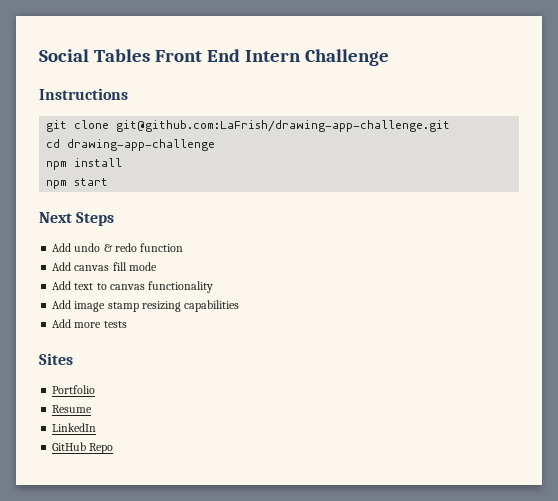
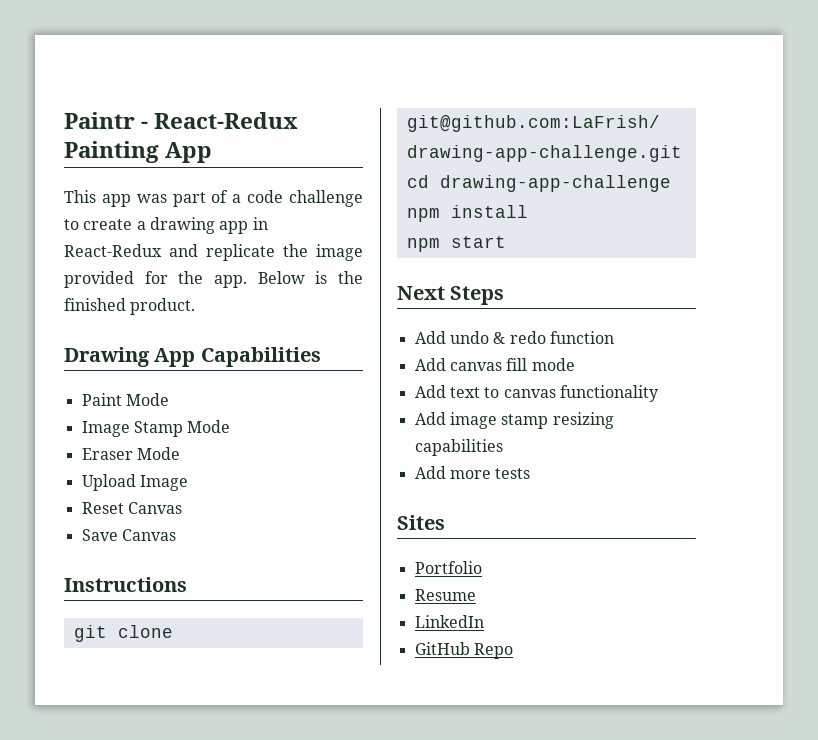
[39,49,389,66] Social Tables Front End Intern Challenge -> [64,112,299,129] [64,141,213,163] [64,190,363,207] [64,217,268,234] [64,244,363,261] [64,271,363,288] [64,298,196,315] [64,347,321,367] [81,393,169,406] [81,420,231,437] [81,447,180,460] [81,474,188,491] [81,502,182,514] [81,529,176,541] Paintr - React-Redux Painting App // This app was part of a code challenge to create a drawing app in React-Redux and replicate the image provided for the app. Below is the finished product. // Drawing App Capabilities // Paint Mode // Image Stamp Mode // Eraser Mode // Upload Image // Reset Canvas // Save Canvas

